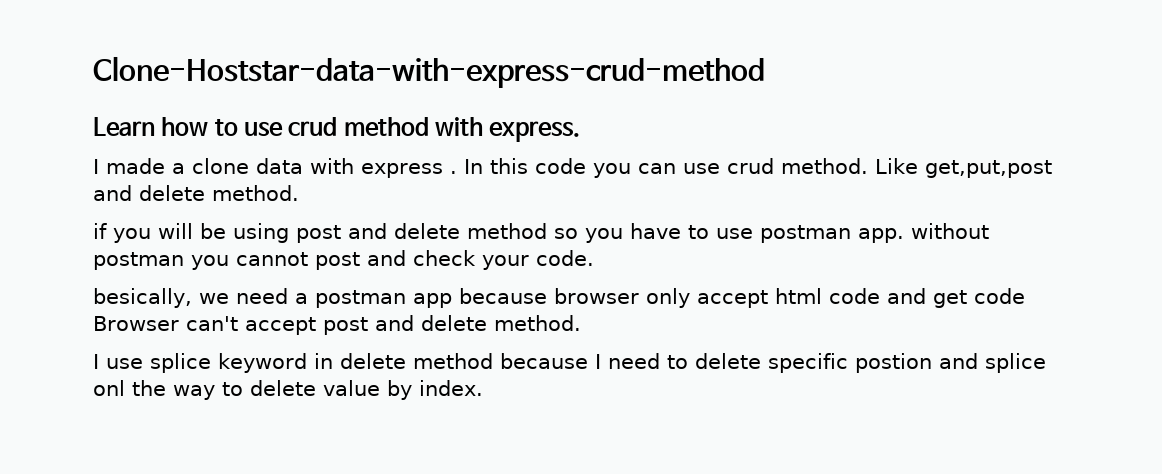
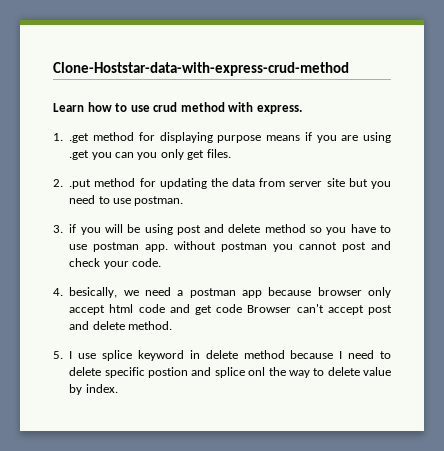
[93,158,1052,178] [93,185,299,201] I made a clone data with express . In this code you can use crud method. Like get,put,post and delete method. // -> [53,132,391,143] [69,149,231,160] [53,178,392,189] [69,195,184,206] [53,225,63,233] 1. .get method for displaying purpose means if you are using .get you can you only get files. // 2. .put method for updating the data from server site but you need to use postman. // 3.
(594, 258) none -> [53,288,63,296] 4.
(581, 323) none -> [53,351,63,359] 5.

